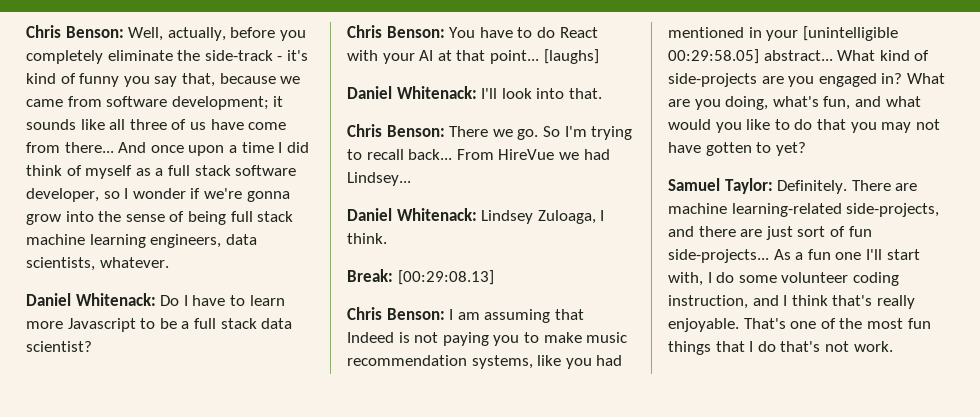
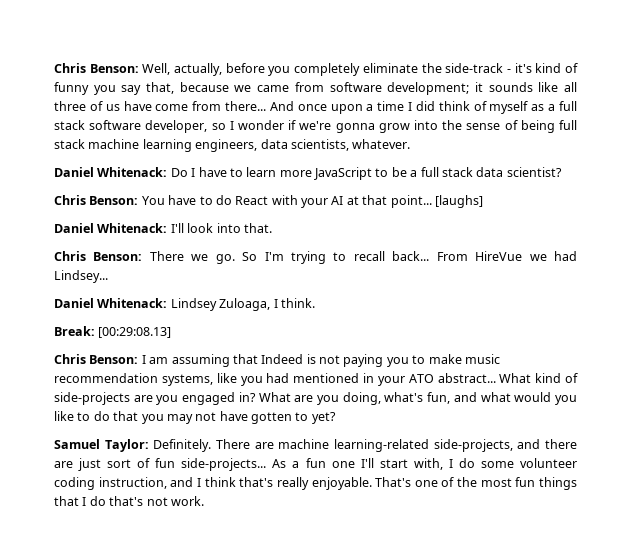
[67,318,136,332] Javascript -> [314,167,372,180] JavaScript
[802,26,898,41] [668,49,759,64] [unintelligible 00:29:58.05] -> [408,374,434,383] ATO

